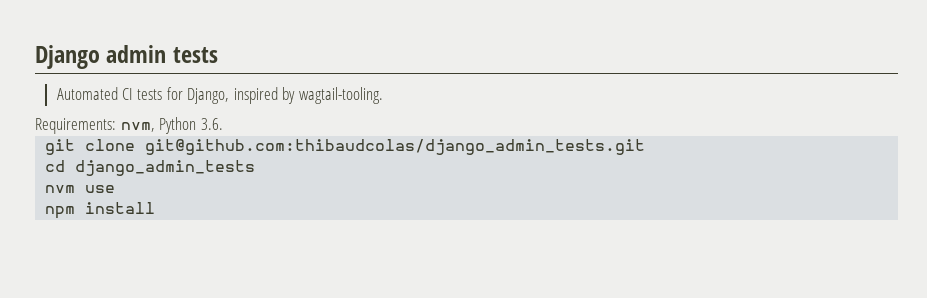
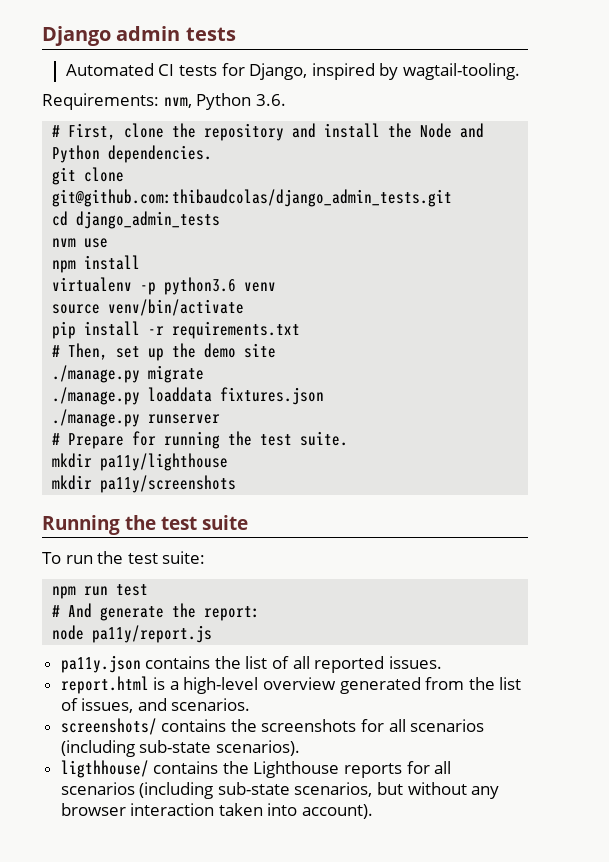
(223, 124) none -> [52,123,485,141] [52,145,213,163] // # First, clone the repository and install the Node and Python dependencies.
(156, 208) none -> [52,277,277,295] [52,299,245,316] [52,321,301,339] [52,343,277,361] [52,365,205,383] [52,387,325,405] [52,409,221,427] [52,431,349,449] [52,453,229,471] [52,475,237,493] [42,515,248,535] [42,551,206,564] [52,584,149,599] [52,603,261,621] [52,625,213,643] [60,655,442,673] [60,676,522,694] [60,698,251,713] [60,718,485,735] [60,740,300,757] [60,760,452,778] [60,782,500,799] [60,803,374,819] // virtualenv -p python3.6 venv // source venv/bin/activate // pip install -r requirements.txt // # Then, set up the demo site // ./manage.py migrate // ./manage.py loaddata fixtures.json // ./manage.py runserver // # Prepare for running the test suite. // mkdir pa11y/lighthouse // mkdir pa11y/screenshots // Running the test suite // To run the test suite: // npm run test // # And generate the report: // node pa11y/report.js // pa11y.json contains the list of all reported issues. // report.html is a high-level overview generated from the list of issues, and scenarios. // screenshots/ contains the screenshots for all scenarios (including sub-state scenarios). // ligthhouse/ contains the Lighthouse reports for all scenarios (including sub-state scenarios, but without any browser interaction taken into account).

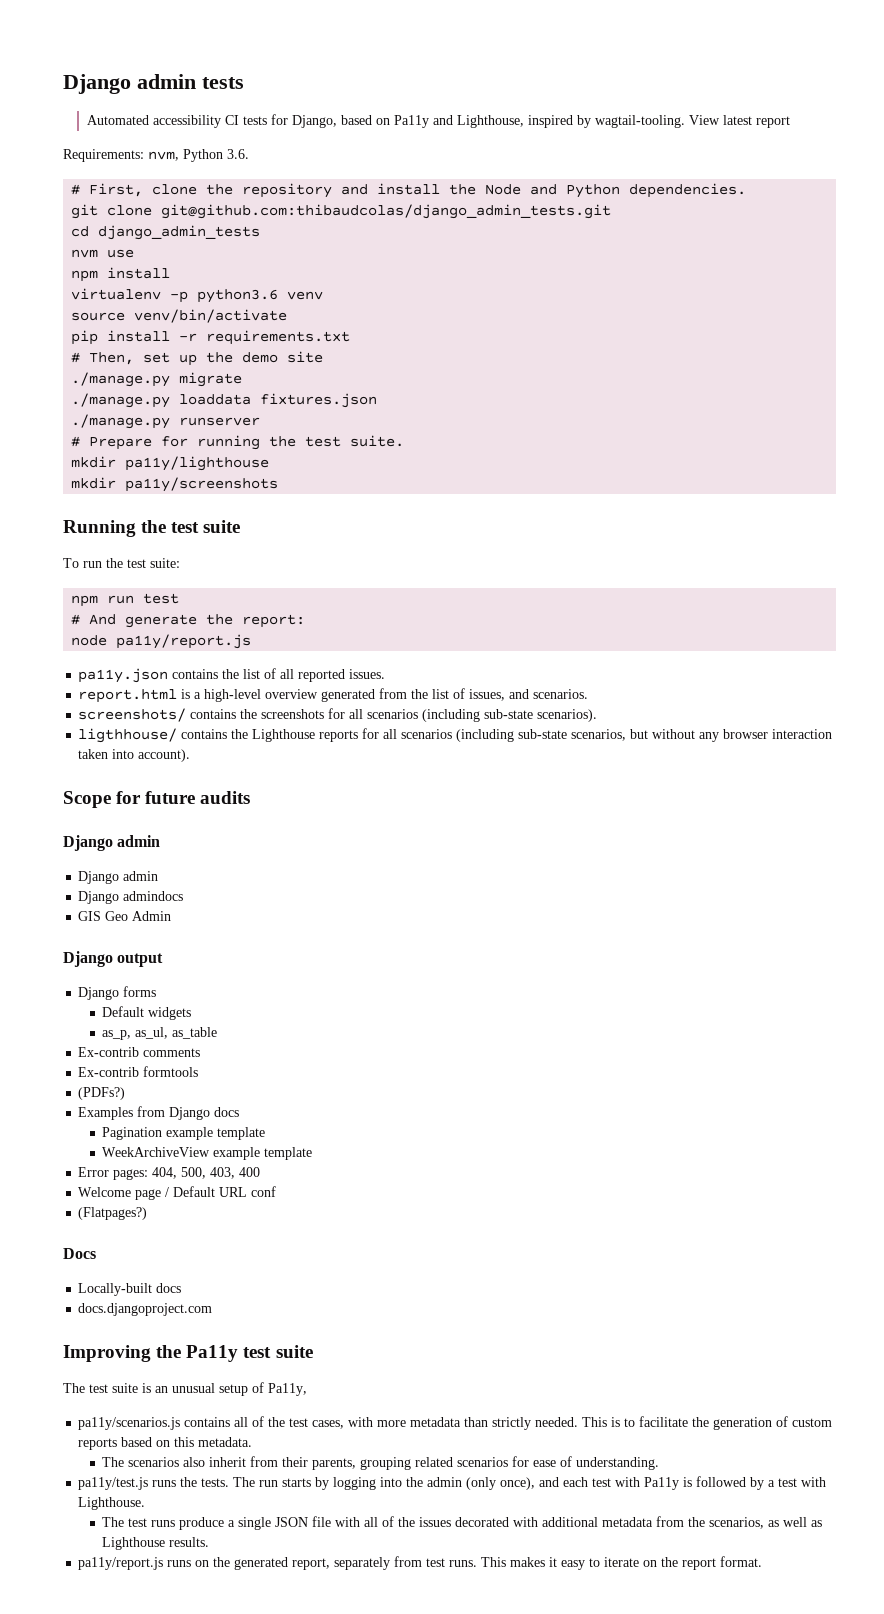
(154, 69) none -> [152,115,221,128] accessibility
(308, 71) none -> [340,115,524,128] based on Pa11y and Lighthouse,
(520, 71) none -> [688,115,790,128] View latest report
(374, 811) none -> [63,791,251,808] [63,835,161,851] [78,871,159,884] [78,891,184,904] [78,911,172,921] [63,951,164,967] [78,986,157,1000] [102,1006,192,1020] [102,1027,218,1040] [78,1047,201,1057] [78,1066,199,1077] [78,1087,126,1100] [78,1106,240,1120] [102,1127,266,1140] [102,1147,313,1160] [78,1167,261,1180] [78,1186,277,1200] [78,1207,148,1220] [63,1248,96,1259] [78,1283,182,1296] [78,1303,213,1316] [63,1345,313,1362] [63,1382,307,1396] [78,1416,833,1430] [78,1437,253,1450] [102,1456,660,1470] [78,1476,827,1490] [78,1497,146,1510] [102,1516,823,1530] [102,1537,210,1550] [78,1556,763,1570] // Scope for future audits // Django admin // Django admin // Django admindocs // GIS Geo Admin // Django output // Django forms // Default widgets // as_p, as_ul, as_table // Ex-contrib comments // Ex-contrib formtools // (PDFs?) // Examples from Django docs // Pagination example template // WeekArchiveView example template // Error pages: 404, 500, 403, 400 // Welcome page / Default URL conf // (Flatpages?) // Docs // Locally-built docs // docs.djangoproject.com // Improving the Pa11y test suite // The test suite is an unusual setup of Pa11y, // pa11y/scenarios.js contains all of the test cases, with more metadata than strictly needed. This is to facilitate the generation of custom reports based on this metadata. // The scenarios also inherit from their parents, grouping related scenarios for ease of understanding. // pa11y/test.js runs the tests. The run starts by logging into the admin (only once), and each test with Pa11y is followed by a test with Lighthouse. // The test runs produce a single JSON file with all of the issues decorated with additional metadata from the scenarios, as well as Lighthouse results. // pa11y/report.js runs on the generated report, separately from test runs. This makes it easy to iterate on the report format.

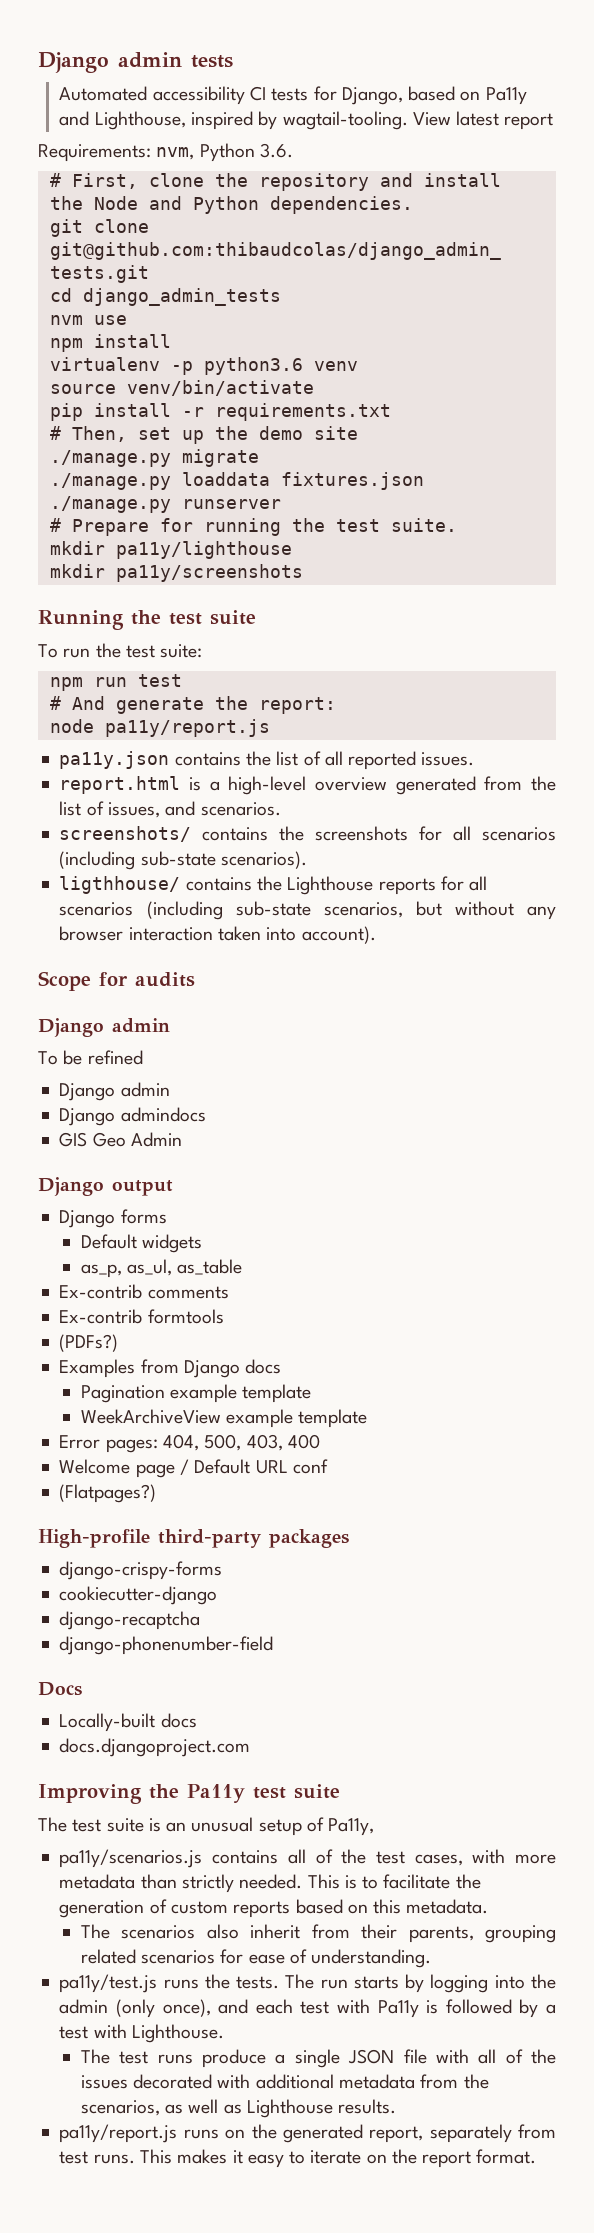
[145,791,196,804] future -> (128, 979) none
(161, 841) none -> [38,1050,143,1065] // To be refined
(148, 1213) none -> [38,1529,349,1548] [59,1561,223,1580] [59,1586,218,1605] [59,1611,201,1630] [59,1636,274,1655] // High-profile third-party packages // django-crispy-forms // cookiecutter-django // django-recaptcha // django-phonenumber-field

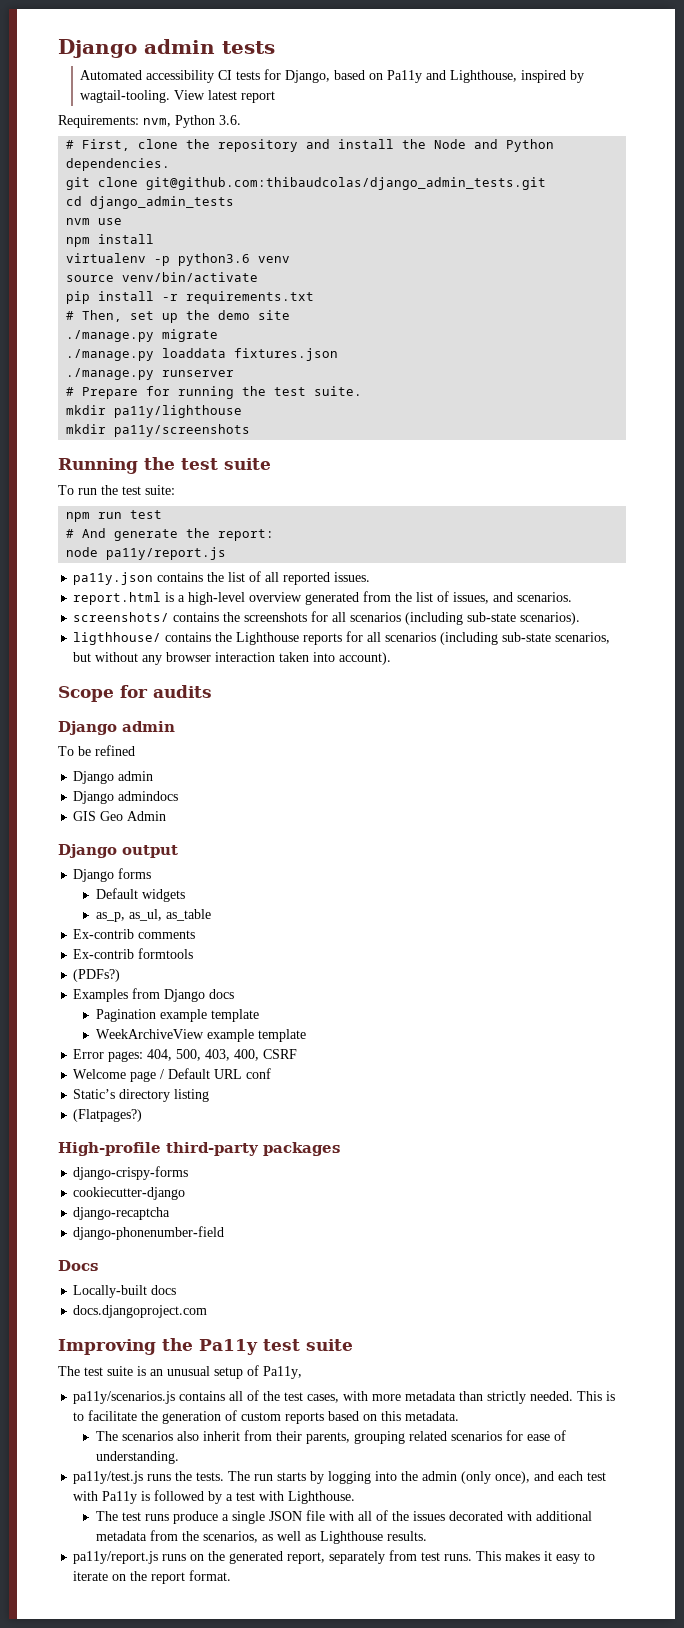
[287,1434,320,1449] 400 -> [234,1049,298,1061] 400, CSRF
(328, 1466) none -> [73,1089,210,1102] // Static’s directory listing

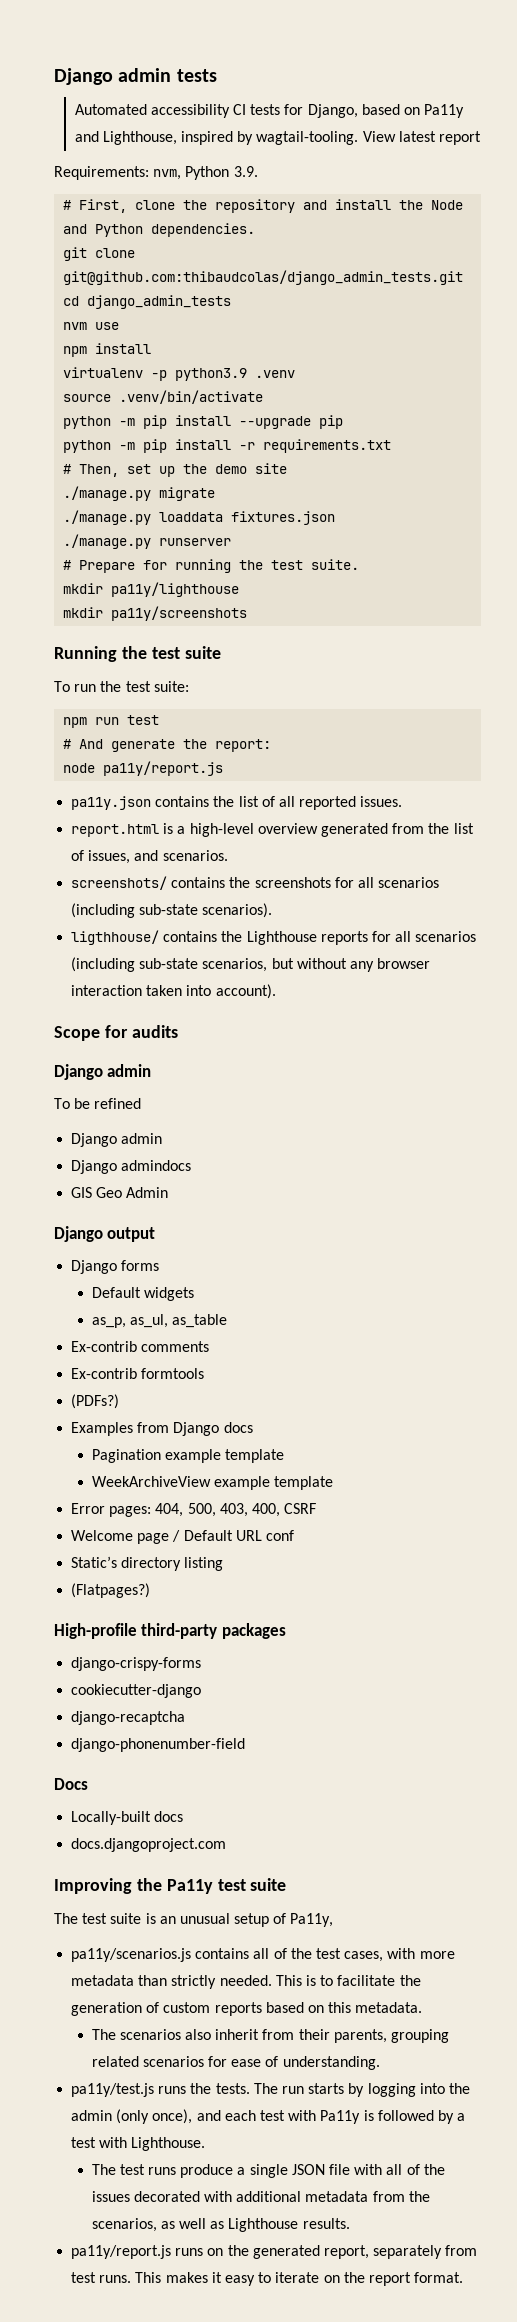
[219,115,241,125] 3.6. -> [233,166,258,177] 3.9.
[178,253,291,266] python3.6 venv -> [175,368,296,381] python3.9 .venv
[122,272,259,282] venv/bin/activate // -> [119,390,264,404] [63,415,344,429] [63,440,136,453] .venv/bin/activate // python -m pip install --upgrade pip // python -m

